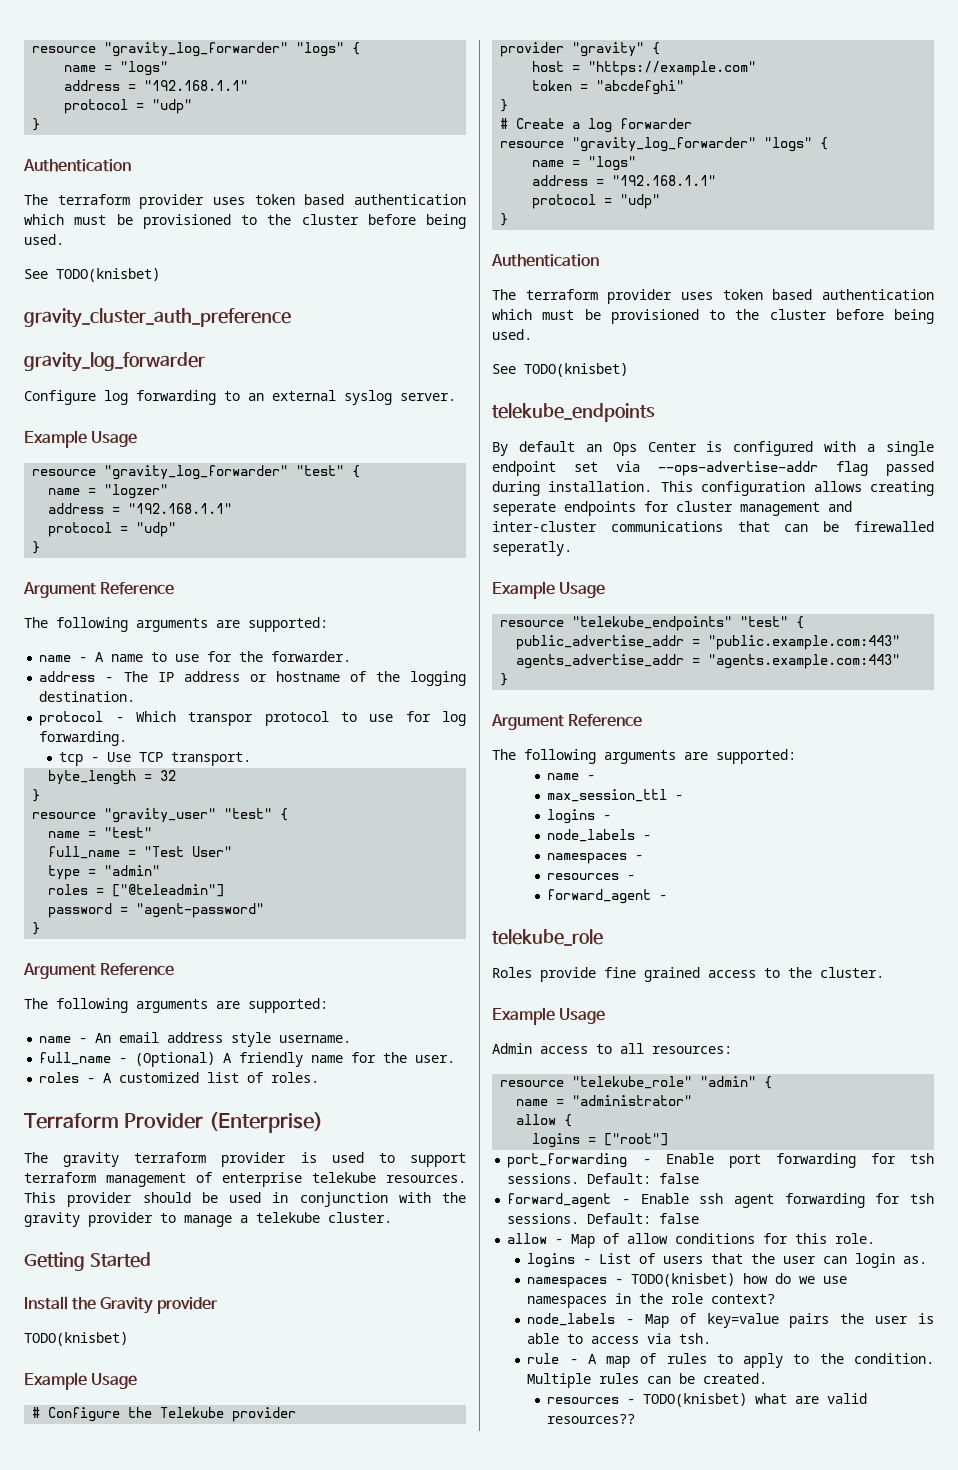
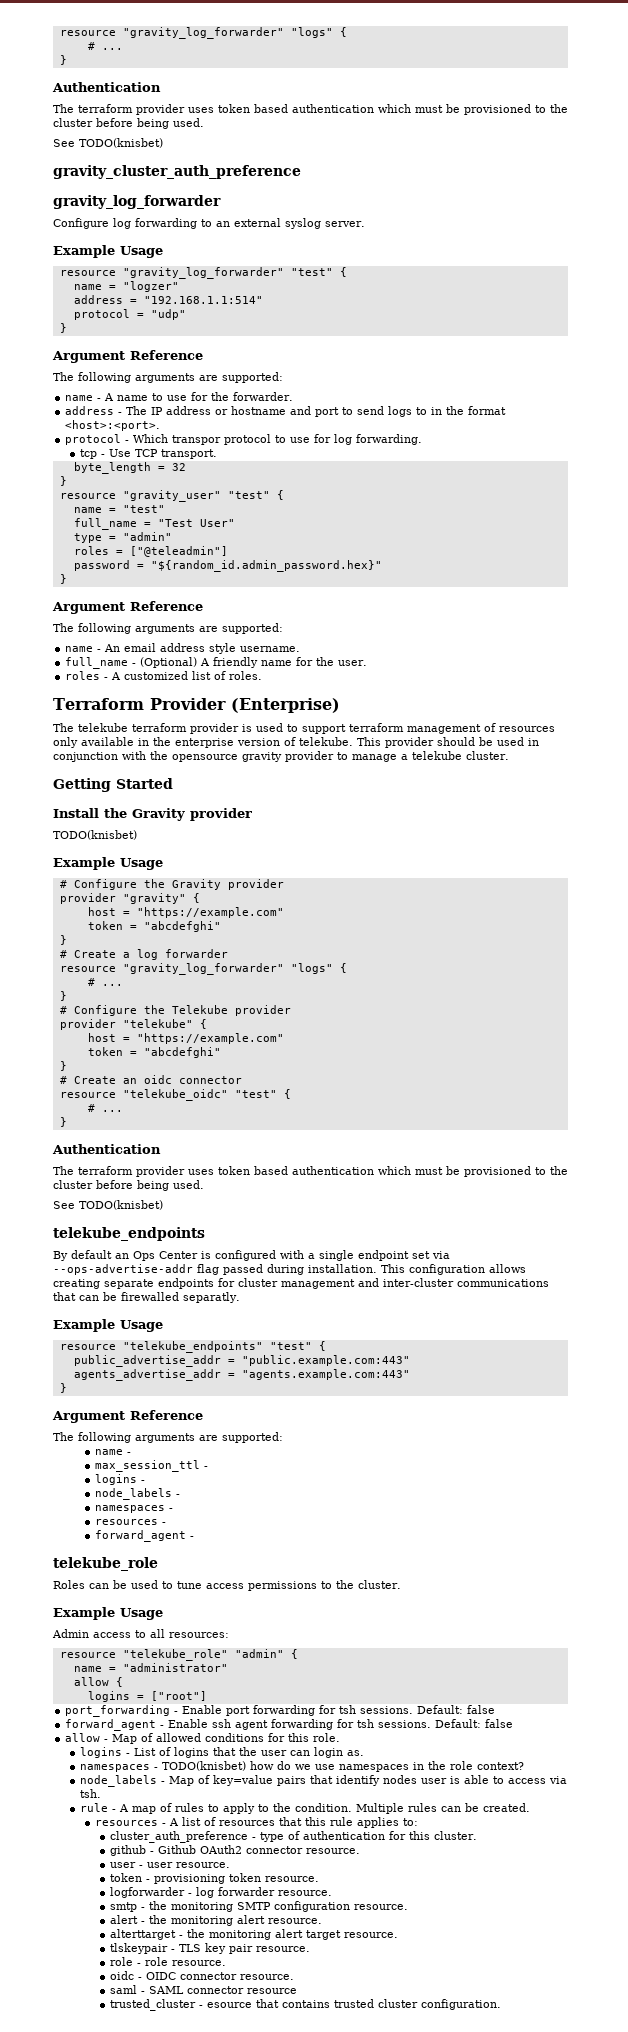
[32,42,361,57] [64,61,169,76] [64,80,249,91] [64,99,193,114] resource "gravity_log_forwarder" "logs" { // name = "logs" // address = "192.168.1.1" // protocol = "udp" -> [59,27,347,39] [87,42,123,50] resource "gravity_log_forwarder" "logs" { // # ...
[128,503,233,514] "192.168.1.1" -> [143,296,263,304] "192.168.1.1:514"
[349,671,466,686] [39,691,136,702] of the logging destination. -> [290,406,507,417] [65,420,161,431] and port to send logs to in the format <host>:<port>.
[136,903,265,918] "agent-password" -> [150,560,382,572] "${random_id.admin_password.hex}"
[63,1152,120,1167] gravity -> [78,723,128,732] telekube
[222,1172,466,1187] enterprise telekube resources. -> [499,726,555,732] [53,737,353,748] resources only available in the enterprise version of telekube.
(466, 1197) none -> [172,754,238,762] opensource
[160,1407,225,1418] Telekube -> [171,879,221,890] Gravity
[532,156,637,171] [532,175,717,186] [532,194,661,209] name = "logs" // address = "192.168.1.1" // protocol = "udp" -> [87,978,123,986] [59,991,67,1001] [59,1005,291,1016] [59,1019,207,1030] [87,1033,284,1044] [87,1047,221,1058] [59,1061,67,1071] [59,1075,242,1084] [59,1089,291,1101] [87,1104,123,1112] # ... // } // # Configure the Telekube provider // provider "telekube" { // host = "https://example.com" // token = "abcdefghi" // } // # Create an oidc connector // resource "telekube_oidc" "test" { // # ...
[492,502,556,516] seperate -> [104,1279,154,1289] separate
[492,541,572,556] seperatly. -> [183,1292,240,1303] separatly.
[540,967,756,982] provide fine grained access -> [89,1580,317,1591] can be used to tune access permissions
[627,1233,669,1244] allow -> [156,1733,202,1742] allowed
[663,1256,704,1264] users -> [174,1747,210,1758] logins
[840,1313,865,1324] the -> [310,1775,418,1786] that identify nodes
[643,1393,868,1407] [547,1414,636,1424] TODO(knisbet) what are valid resources?? -> [169,1817,419,1828] [110,1831,478,1843] [110,1845,361,1856] [110,1862,231,1868] [110,1873,320,1884] [110,1887,333,1898] [110,1901,409,1912] [110,1915,323,1926] [110,1929,399,1940] [110,1943,311,1954] [110,1957,227,1966] [110,1971,295,1980] [110,1985,298,1994] [110,1999,502,2011] A list of resources that this rule applies to: // cluster_auth_preference - type of authentication for this cluster. // github - Github OAuth2 connector resource. // user - user resource. // token - provisioning token resource. // logforwarder - log forwarder resource. // smtp - the monitoring SMTP configuration resource. // alert - the monitoring alert resource. // alterttarget - the monitoring alert target resource. // tlskeypair - TLS key pair resource. // role - role resource. // oidc - OIDC connector resource. // saml - SAML connector resource // trusted_cluster - esource that contains trusted cluster configuration.

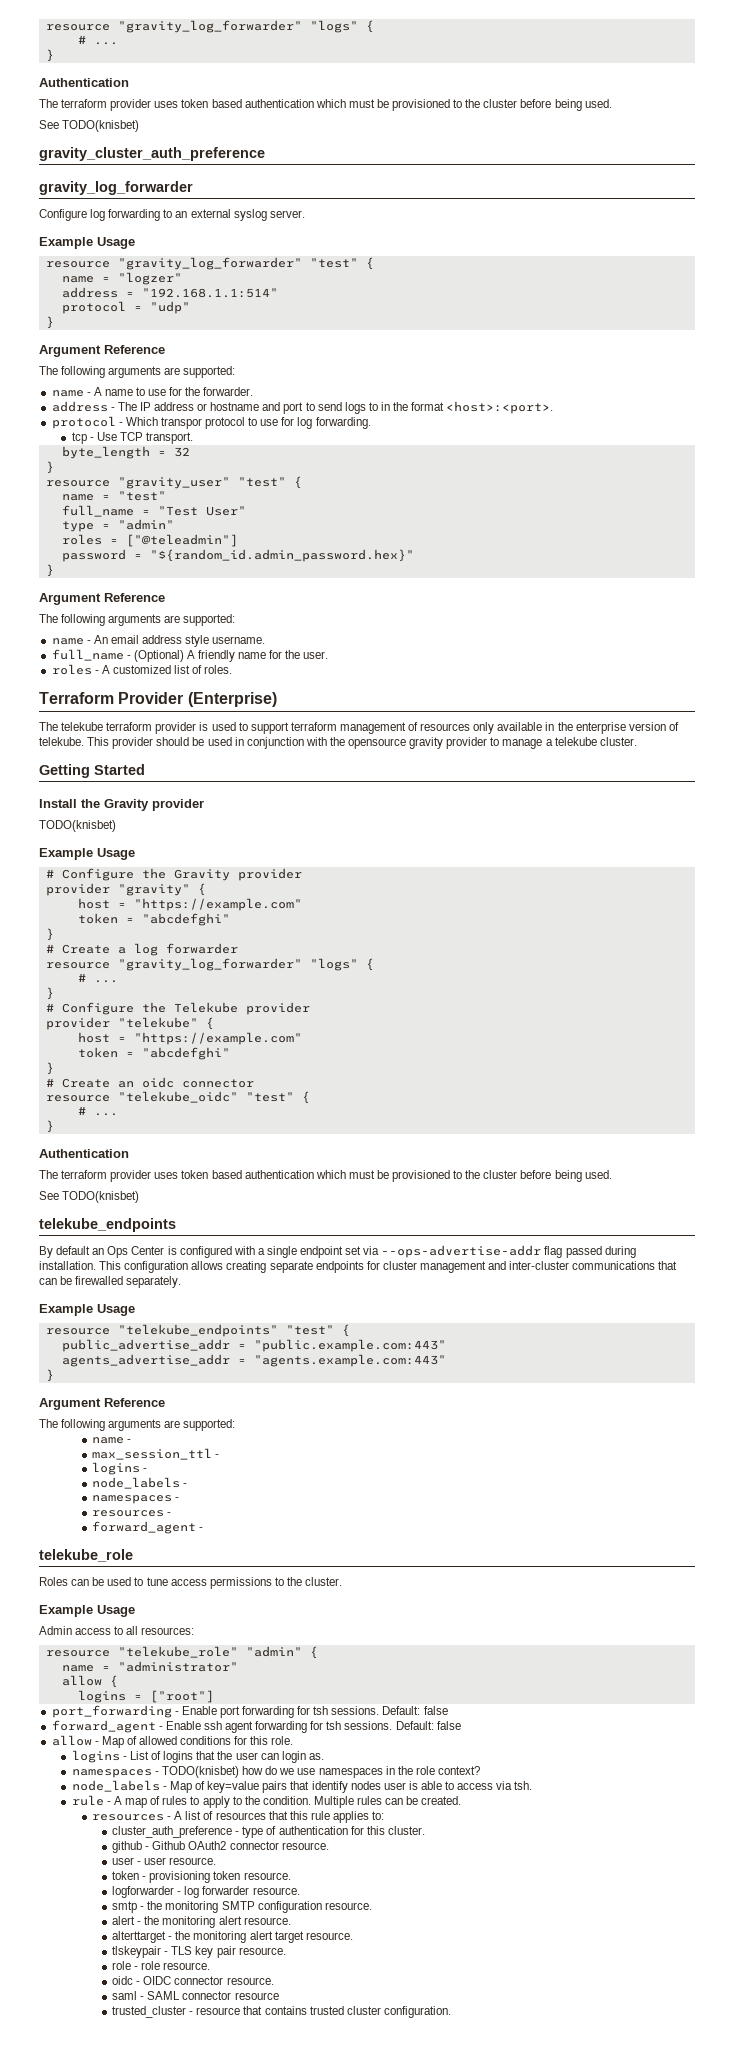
[183,1292,240,1303] separatly. -> [126,1276,182,1288] separately.
[207,2002,253,2008] esource -> [196,2007,241,2015] resource

